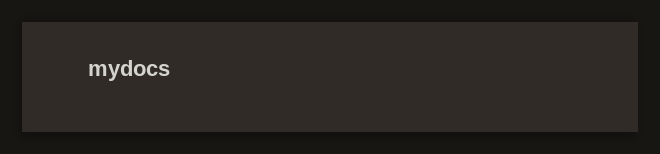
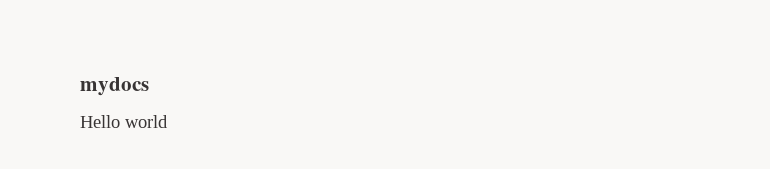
(170, 70) none -> [80,115,168,128] // Hello world

